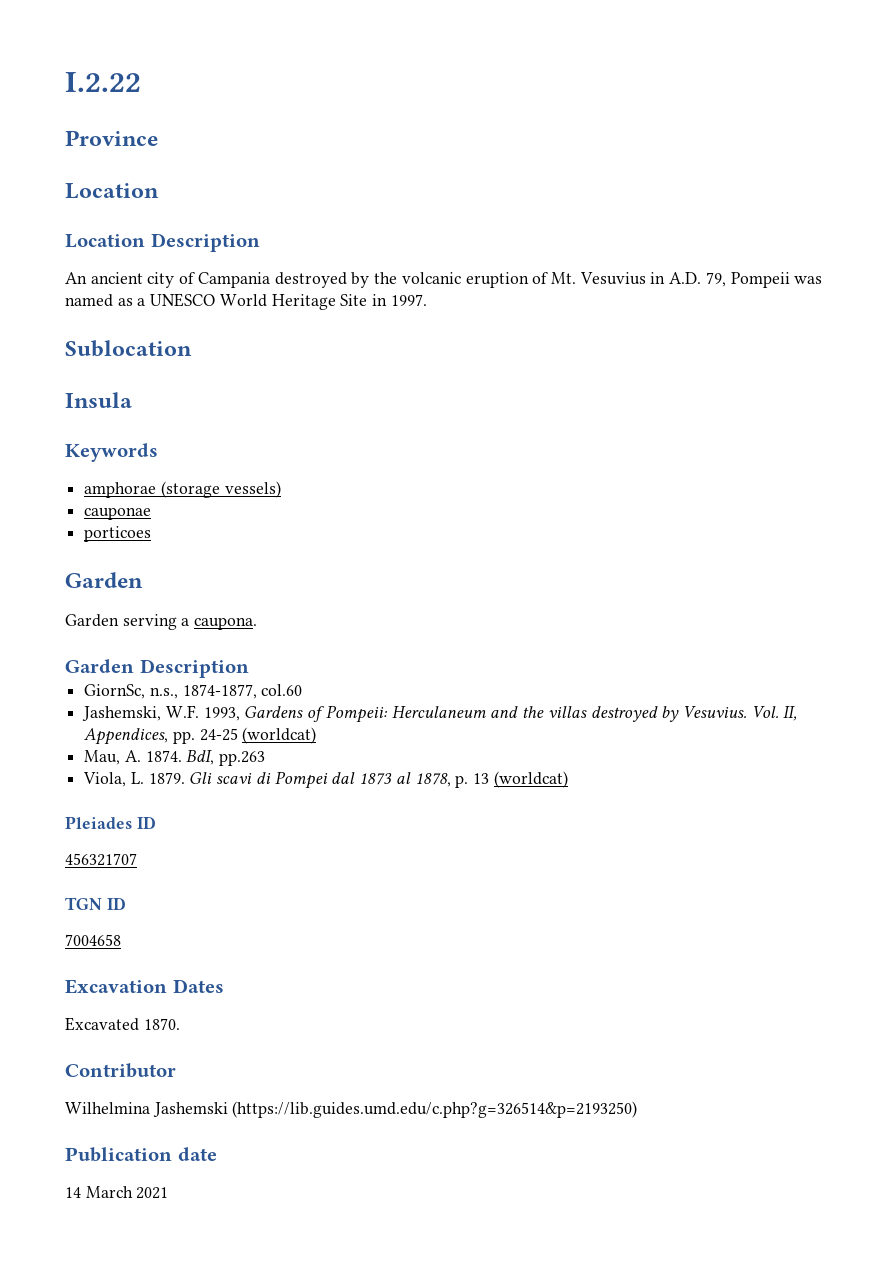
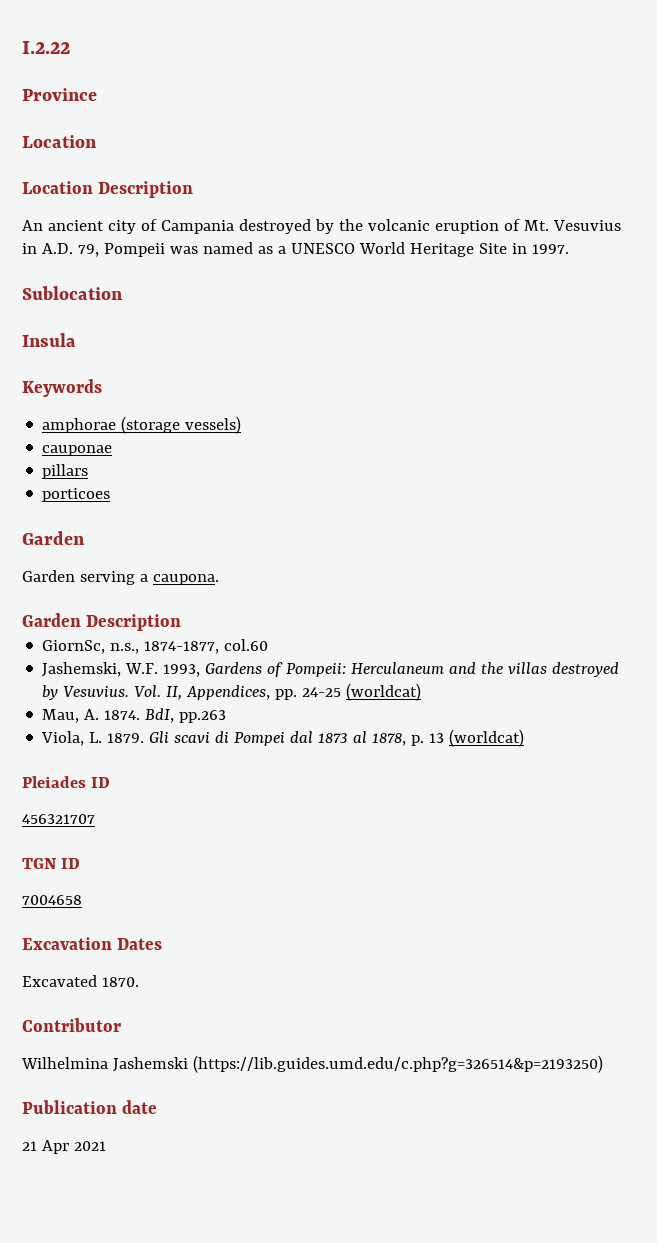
(152, 513) none -> [42,464,89,479] // pillars
[65,1186,133,1198] 14 March -> [22,1140,69,1154] 21 Apr

